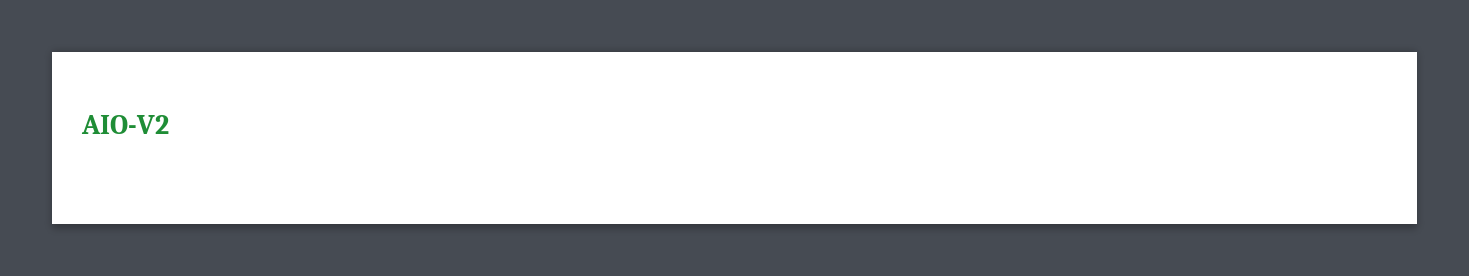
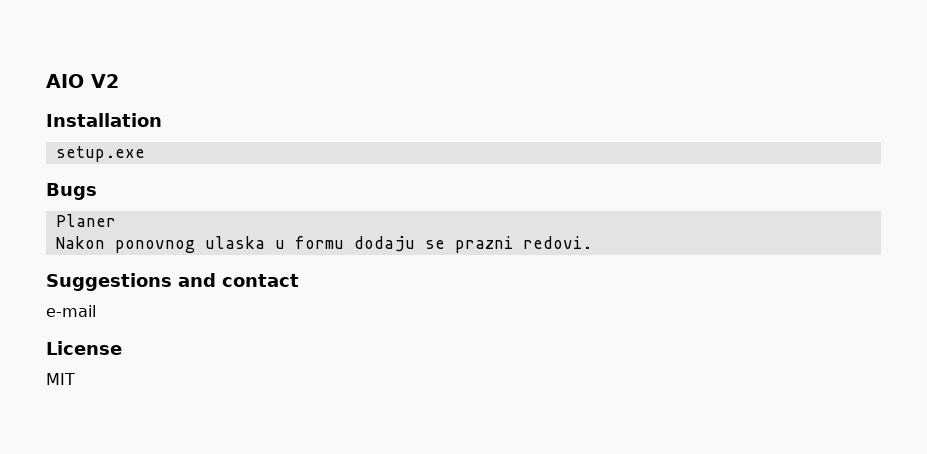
[81,115,169,134] AIO-V2 -> [46,74,119,88] [46,113,162,127] [55,146,145,162] [46,183,97,200] [55,214,116,227] [55,236,592,253] [46,273,299,291] [46,305,96,317] [46,341,122,355] [46,373,75,385] AIO V2 // Installation // setup.exe // Bugs // Planer // Nakon ponovnog ulaska u formu dodaju se prazni redovi. // Suggestions and contact // e-mail // License // MIT

